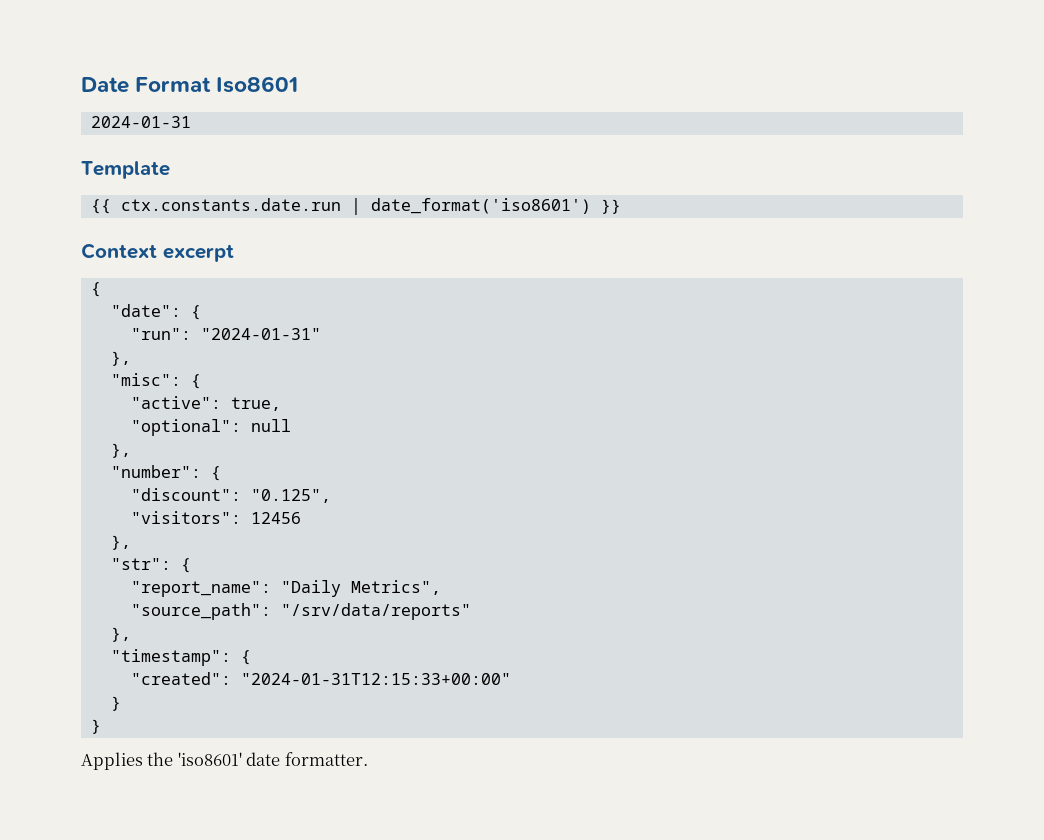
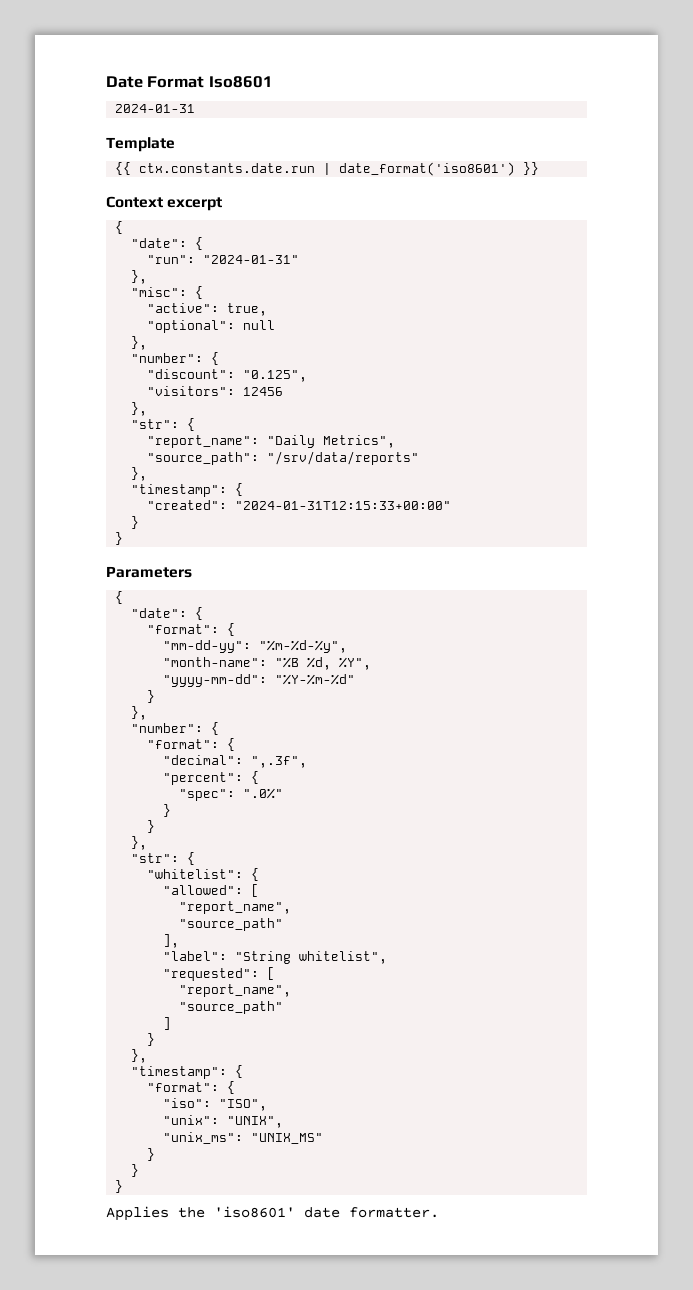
(101, 726) none -> [106,566,192,578] [115,591,124,604] [131,607,204,620] [147,623,236,636] [163,640,348,653] [163,657,372,670] [163,674,356,687] [147,690,156,703] [131,706,148,720] [131,722,220,735] [147,738,236,751] [163,755,308,768] [163,771,260,785] [179,788,284,801] [163,804,172,817] [147,820,156,833] [131,836,148,850] [131,852,196,865] [147,868,260,881] [163,884,260,897] [179,901,292,914] [179,918,284,931] [163,934,180,948] [163,951,388,964] [163,967,276,981] [179,984,292,997] [179,1001,284,1014] [163,1017,172,1030] [147,1033,156,1046] [131,1049,148,1063] [131,1065,244,1079] [147,1081,236,1094] [163,1098,268,1111] [163,1115,284,1128] [163,1132,324,1144] [147,1148,156,1161] [131,1164,140,1177] [115,1180,124,1193] // Parameters // { // "date": { // "format": { // "mm-dd-yy": "%m-%d-%y", // "month-name": "%B %d, %Y", // "yyyy-mm-dd": "%Y-%m-%d" // } // }, // "number": { // "format": { // "decimal": ",.3f", // "percent": { // "spec": ".0%" // } // } // }, // "str": { // "whitelist": { // "allowed": [ // "report_name", // "source_path" // ], // "label": "String whitelist", // "requested": [ // "report_name", // "source_path" // ] // } // }, // "timestamp": { // "format": { // "iso": "ISO", // "unix": "UNIX", // "unix_ms": "UNIX_MS" // } // } // }

